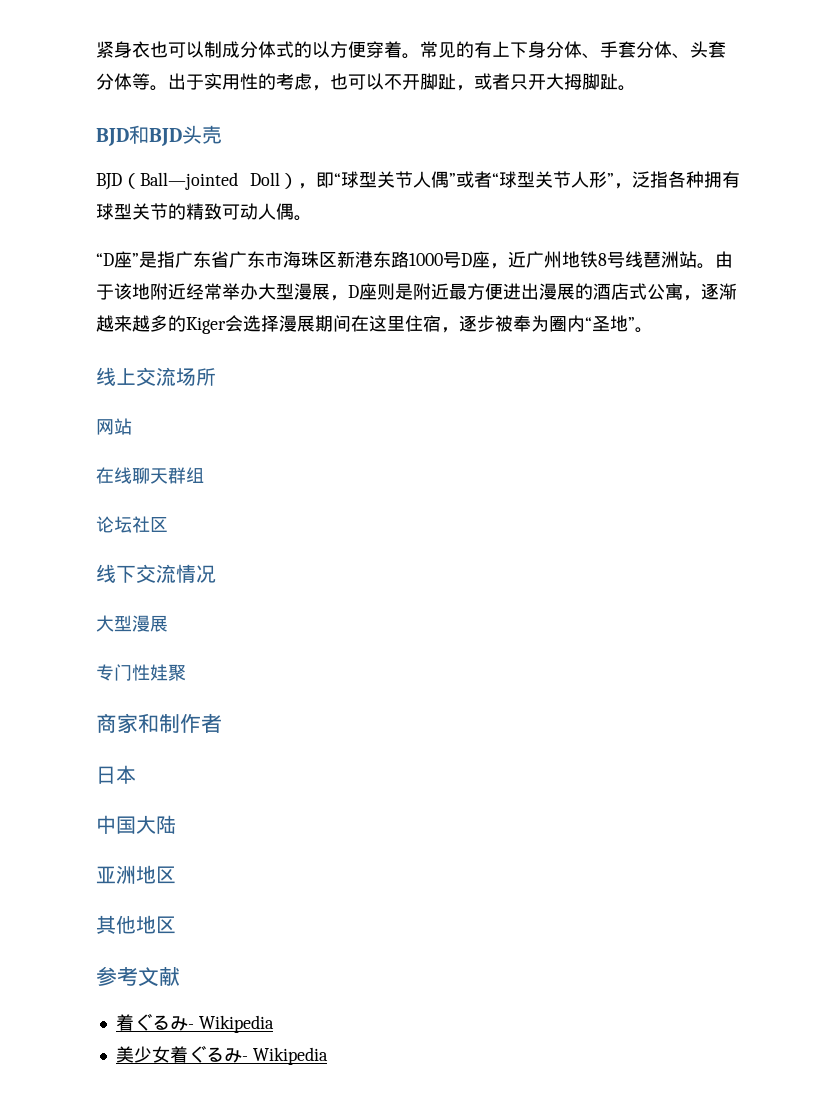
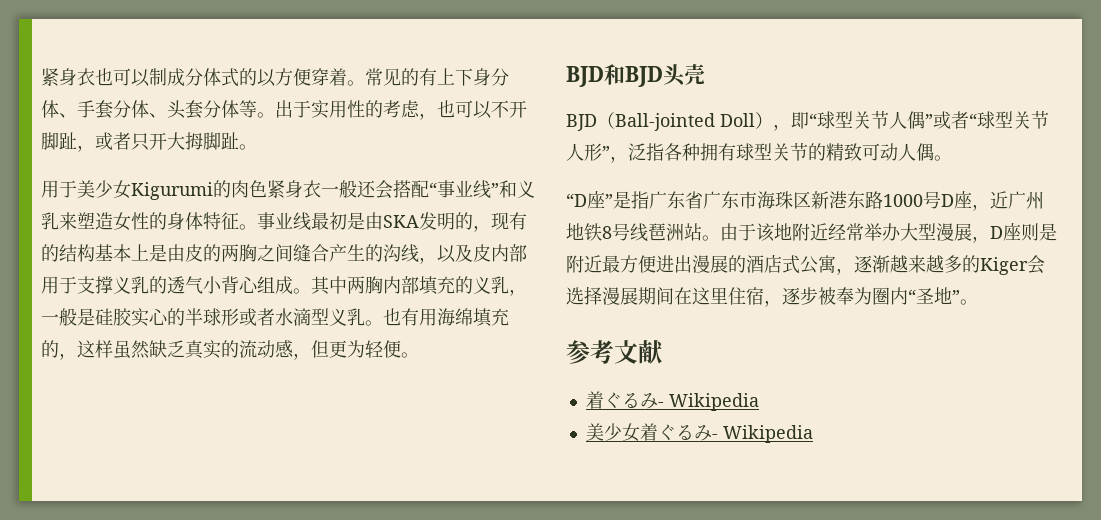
(636, 88) none -> [41,180,535,200] [41,212,527,232] [41,244,527,264] [41,276,527,296] [41,308,509,327] [41,340,419,360] // 用于美少女Kigurumi的肉色紧身衣一般还会搭配“事业线”和义乳来塑造女性的身体特征。事业线最初是由SKA发明的，现有的结构基本上是由皮的两胸之间缝合产生的沟线，以及皮内部用于支撑义乳的透气小背心组成。其中两胸内部填充的义乳，一般是硅胶实心的半球形或者水滴型义乳。也有用海绵填充的，这样虽然缺乏真实的流动感，但更为轻便。
[140,172,238,190] Ball—jointed -> [615,113,715,131] Ball-jointed
[96,367,216,386] [96,418,132,435] [96,467,204,484] [96,516,168,533] [96,564,216,583] [96,615,168,632] [96,664,186,681] [96,713,222,733] [96,765,136,784] [96,815,176,834] [96,865,176,884] [96,915,176,934] // 线上交流场所 // 网站 // 在线聊天群组 // 论坛社区 // 线下交流情况 // 大型漫展 // 专门性娃聚 // 商家和制作者 // 日本 // 中国大陆 // 亚洲地区 // 其他地区 -> (978, 302) none

